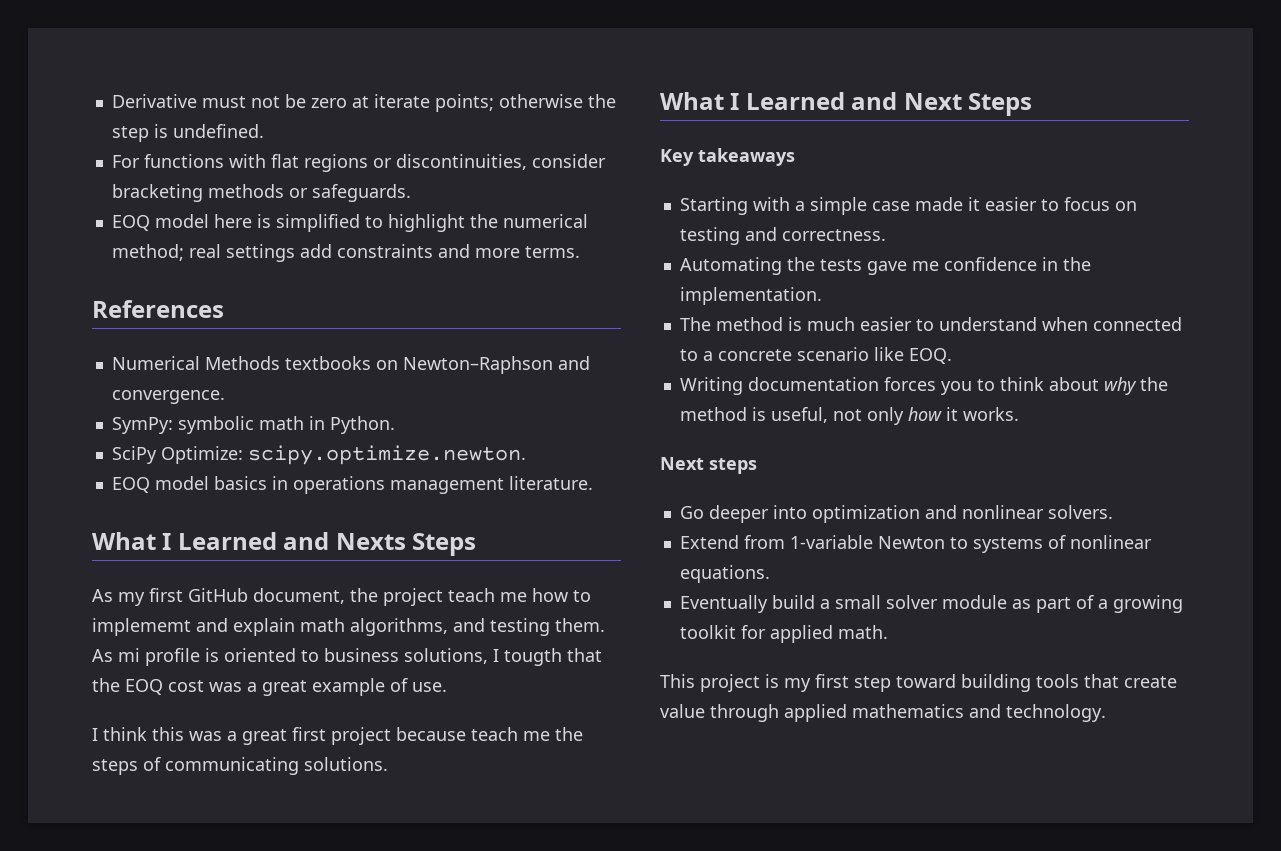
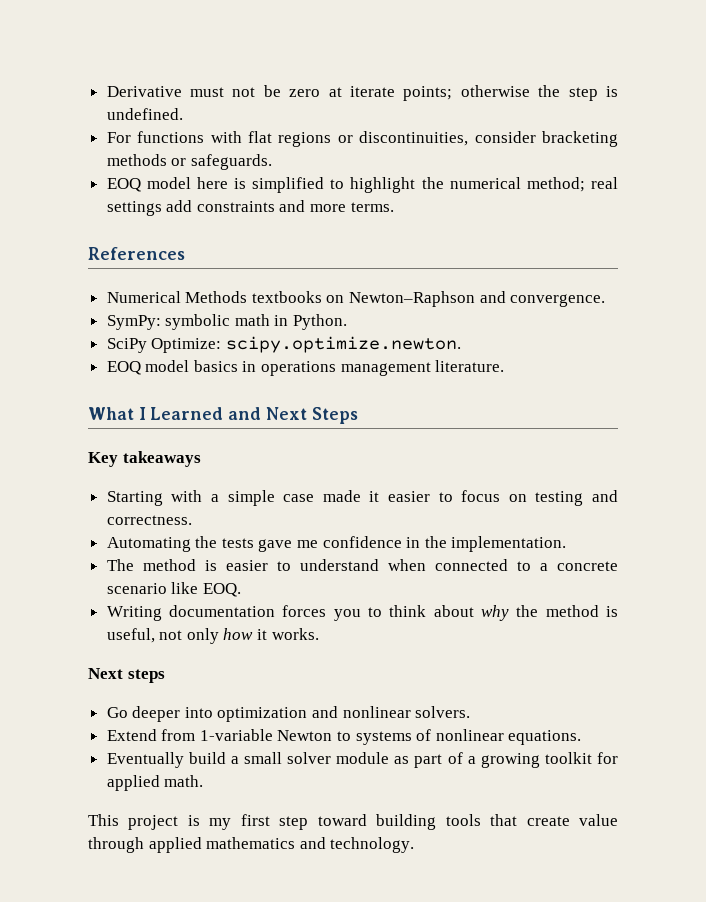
[92,532,477,556] [92,588,591,606] [92,618,605,636] [92,648,602,666] [92,678,447,696] [92,727,583,745] [92,757,388,775] // What I Learned and Nexts Steps // As my first GitHub document, the project teach me how to implememt and explain math algorithms, and testing them. As mi profile is oriented to business solutions, I tougth that the EOQ cost was a great example of use. // I think this was a great first project because teach me the steps of communicating solutions. -> (505, 366) none
[806,317,855,331] much -> (217, 565) none

